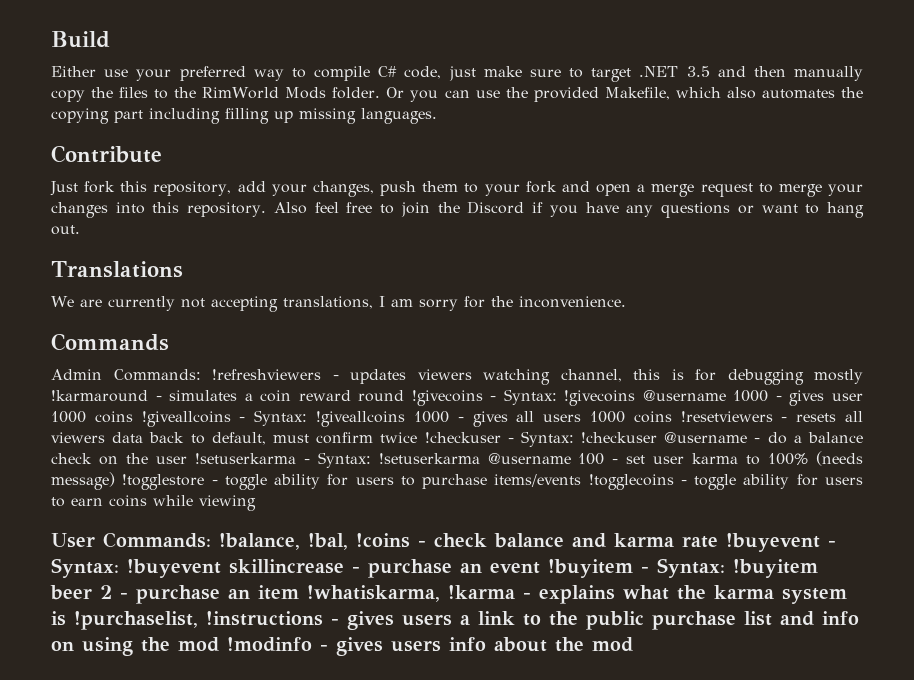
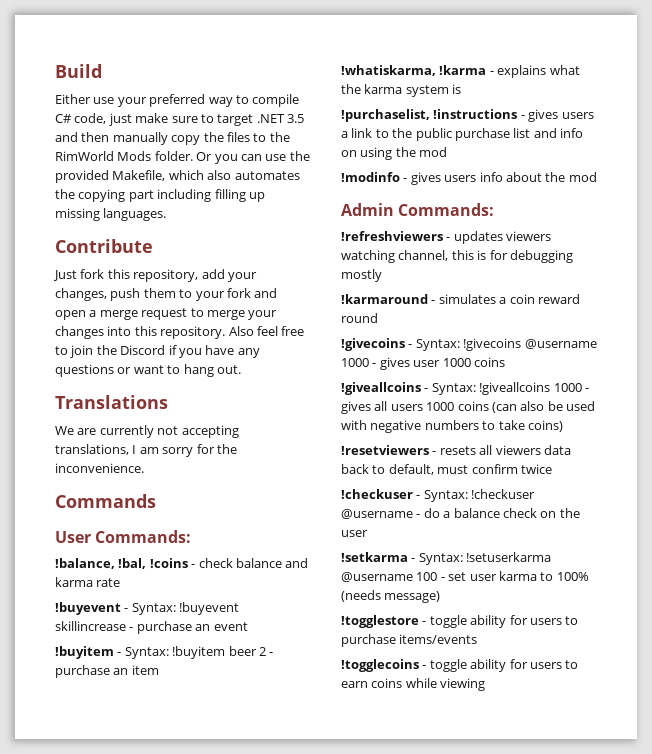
[51,369,863,385] [51,389,863,406] [51,410,863,427] [51,431,863,447] [51,451,863,468] [51,472,863,490] [51,495,256,511] // Admin Commands: !refreshviewers - updates viewers watching channel, this is for debugging mostly !karmaround - simulates a coin reward round !givecoins - Syntax: !givecoins @username 1000 - gives user 1000 coins !giveallcoins - Syntax: !giveallcoins 1000 - gives all users 1000 coins !resetviewers - resets all viewers data back to default, must confirm twice !checkuser - Syntax: !checkuser @username - do a balance check on the user !setuserkarma - Syntax: !setuserkarma @username 100 - set user karma to 100% (needs message) !togglestore - toggle ability for users to purchase items/events !togglecoins - toggle ability for users to earn coins while viewing -> (156, 501) none
(211, 540) none -> (192, 536) //
(718, 542) none -> (121, 582) //
(540, 568) none -> (248, 626) //
(299, 592) none -> (159, 670) //
(66, 618) none -> (462, 89) //
(219, 644) none -> (448, 152) //
(633, 644) none -> [341,203,495,216] [341,231,552,244] [341,250,573,263] [341,269,382,282] [341,294,580,304] [341,313,378,323] [341,338,597,351] [341,357,505,370] [341,382,589,395] [341,401,595,414] [341,420,563,433] [341,445,571,455] [341,464,552,475] [341,489,536,502] [341,508,580,519] [341,530,368,537] [341,552,552,565] [341,571,589,582] [341,590,441,603] [341,615,579,628] [341,634,478,647] [341,659,579,672] [341,678,486,691] // Admin Commands: // !refreshviewers - updates viewers watching channel, this is for debugging mostly // !karmaround - simulates a coin reward round // !givecoins - Syntax: !givecoins @username 1000 - gives user 1000 coins // !giveallcoins - Syntax: !giveallcoins 1000 - gives all users 1000 coins (can also be used with negative numbers to take coins) // !resetviewers - resets all viewers data back to default, must confirm twice // !checkuser - Syntax: !checkuser @username - do a balance check on the user // !setkarma - Syntax: !setuserkarma @username 100 - set user karma to 100% (needs message) // !togglestore - toggle ability for users to purchase items/events // !togglecoins - toggle ability for users to earn coins while viewing

